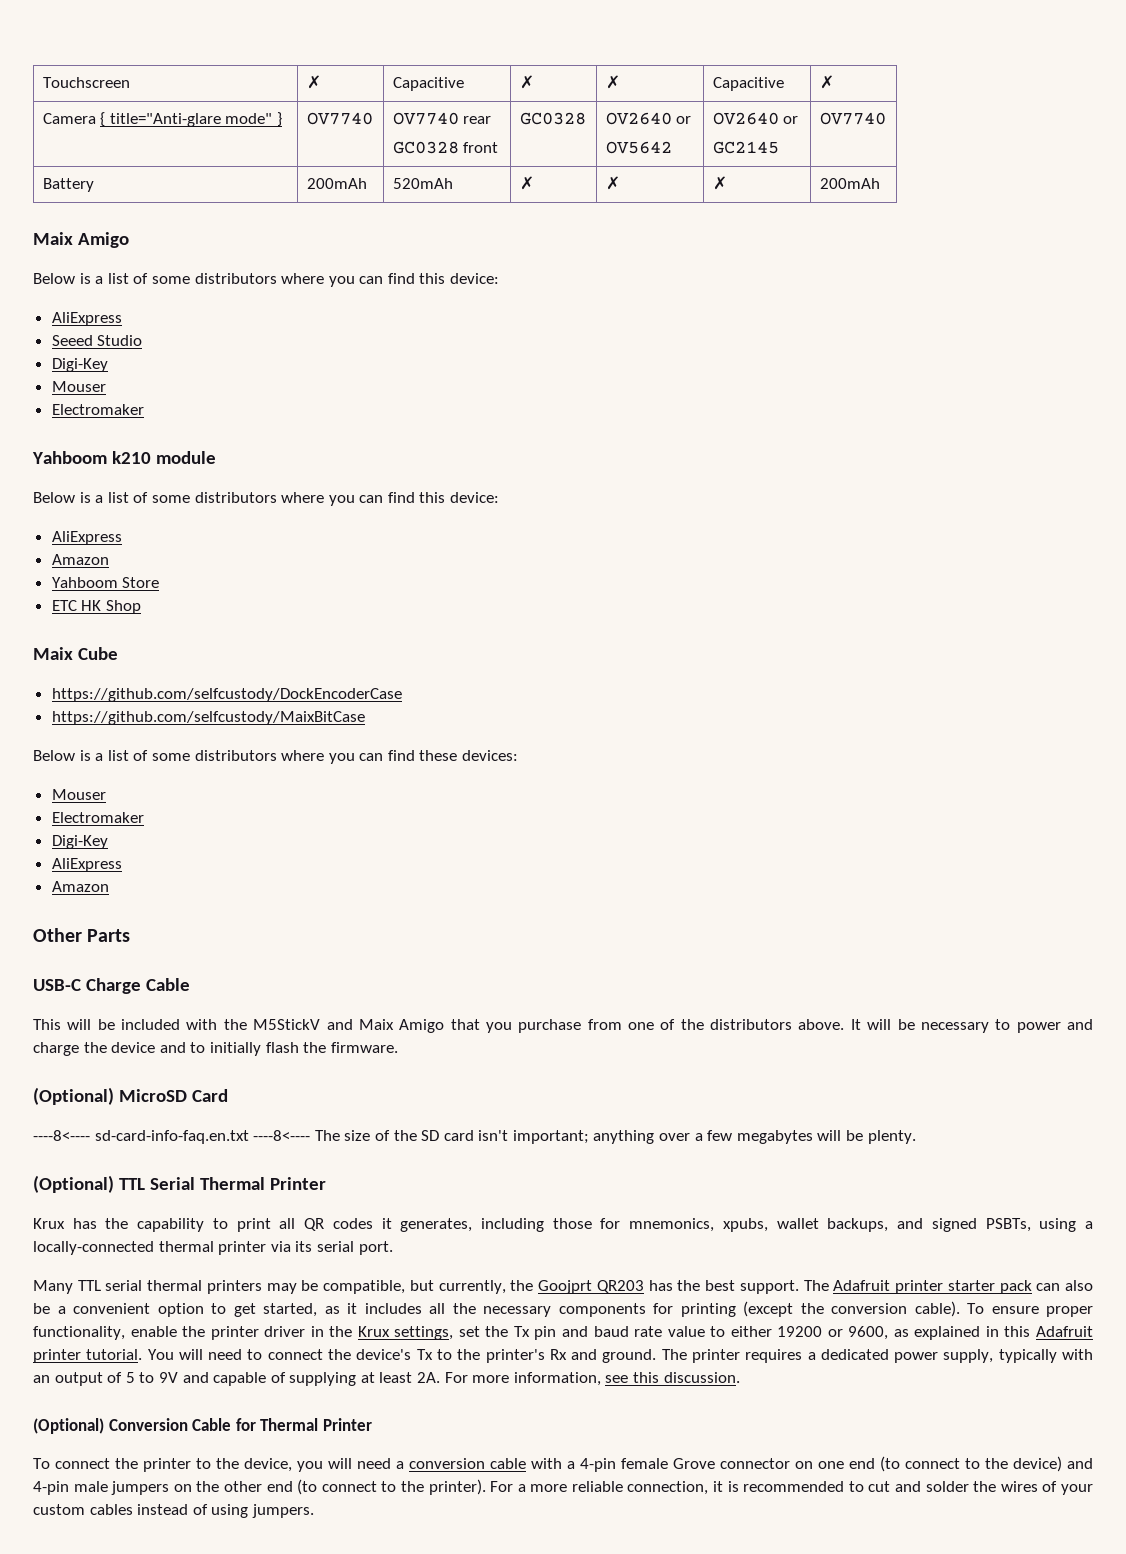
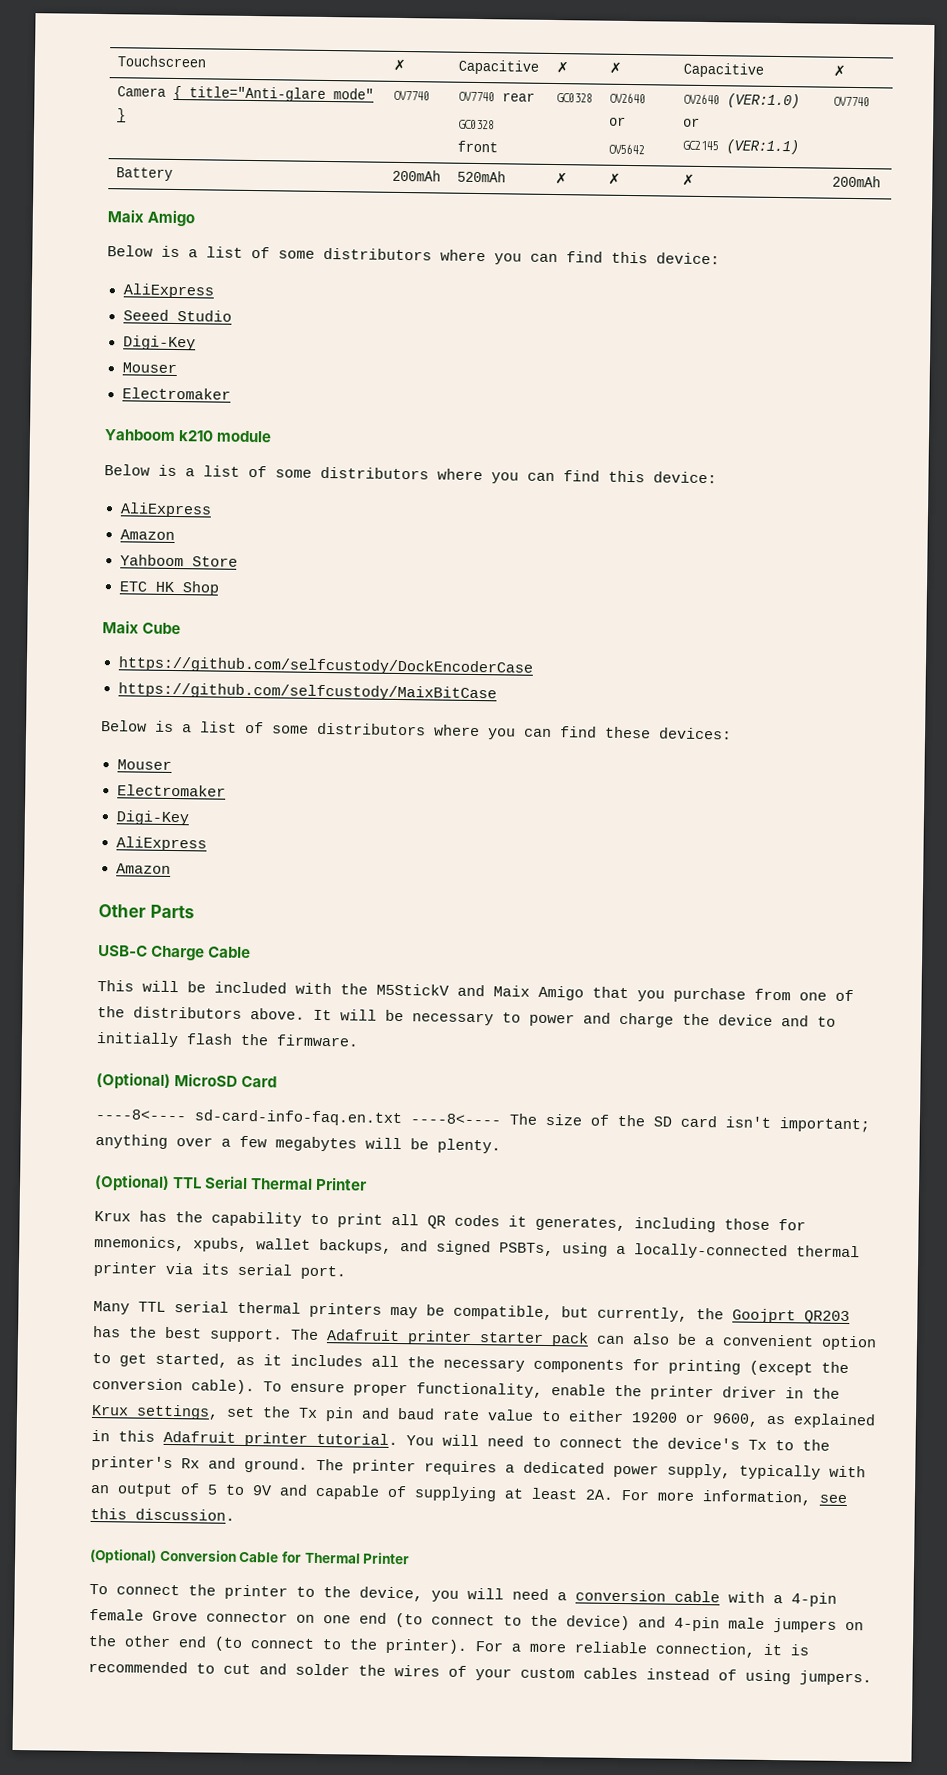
(779, 118) none -> [726,93,800,109] (VER:1.0)
(779, 147) none -> [725,139,799,155] (VER:1.1)

